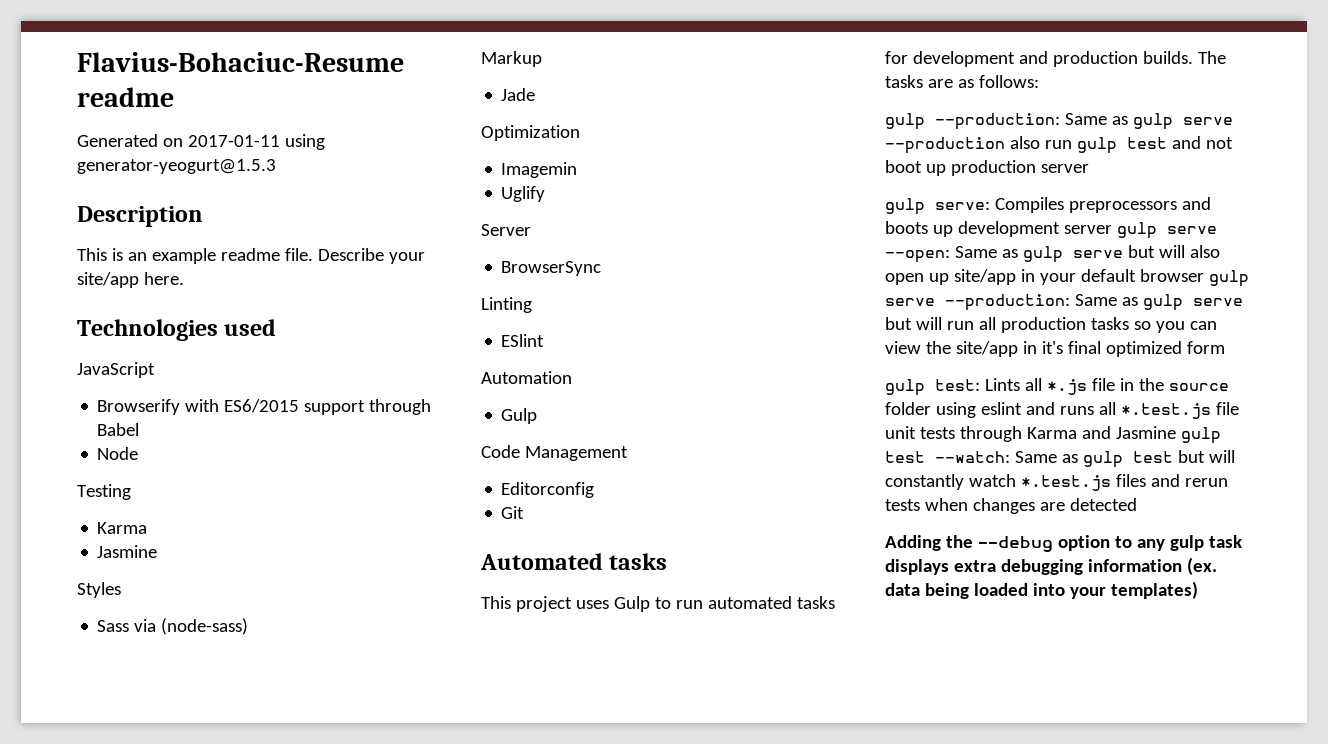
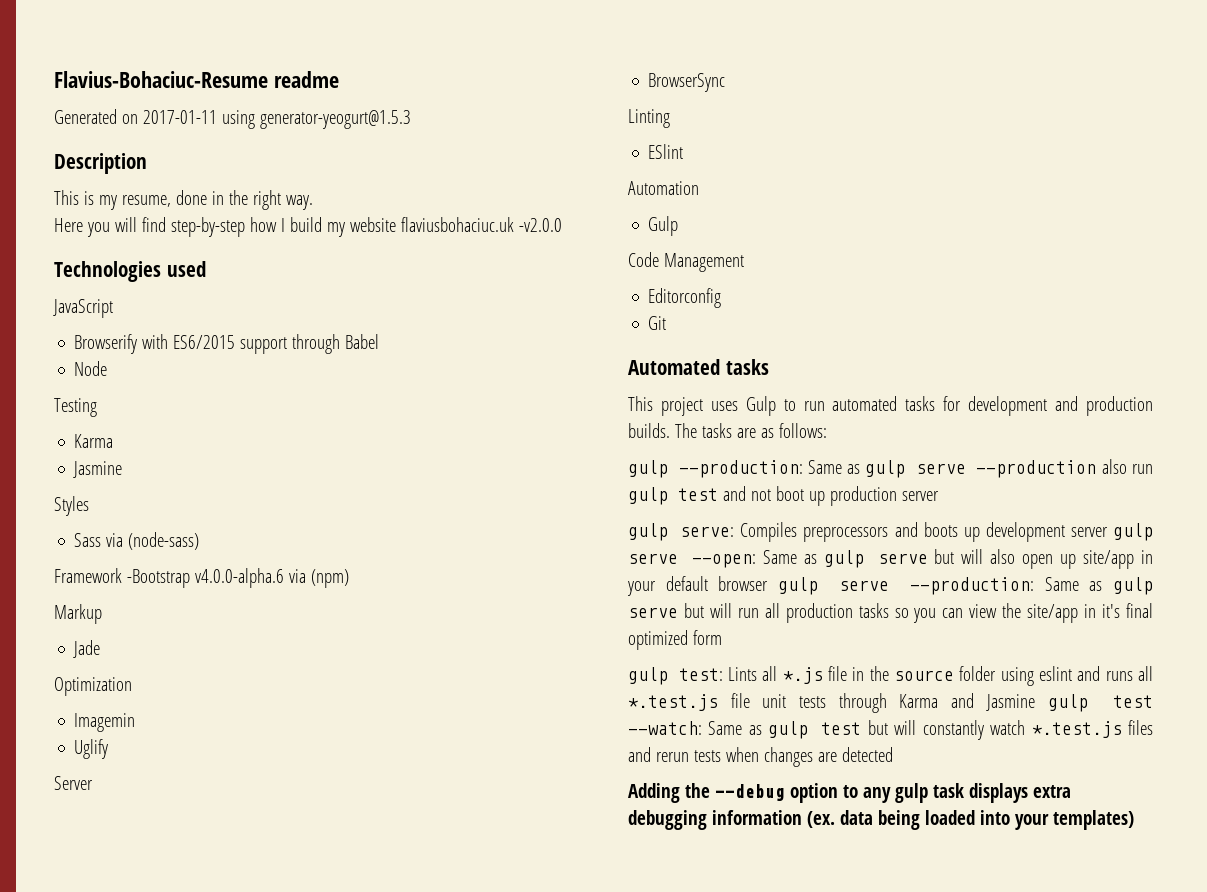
[127,248,425,264] [77,272,184,288] an example readme file. Describe your site/app here. -> [98,190,313,210] [54,217,562,237] my resume, done in the right way. // Here you will find step-by-step how I build my website flaviusbohaciuc.uk -v2.0.0
(249, 626) none -> [54,568,349,588] // Framework -Bootstrap v4.0.0-alpha.6 via (npm)

